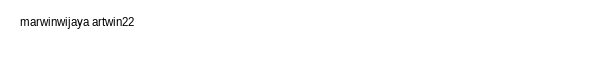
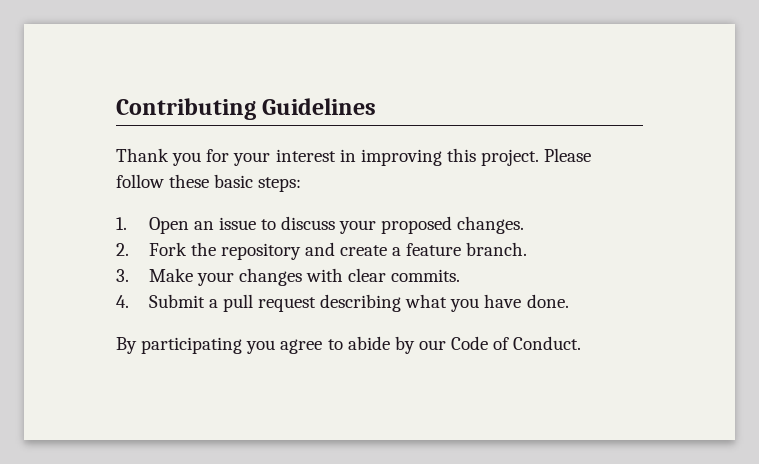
[20,17,135,29] marwinwijaya artwin22 -> [116,98,377,120] [116,148,592,166] [116,174,302,192] [116,216,525,234] [116,242,528,260] [116,268,461,286] [116,294,569,312] [116,336,582,354] Contributing Guidelines // Thank you for your interest in improving this project. Please follow these basic steps: // 1. Open an issue to discuss your proposed changes. // 2. Fork the repository and create a feature branch. // 3. Make your changes with clear commits. // 4. Submit a pull request describing what you have done. // By participating you agree to abide by our Code of Conduct.

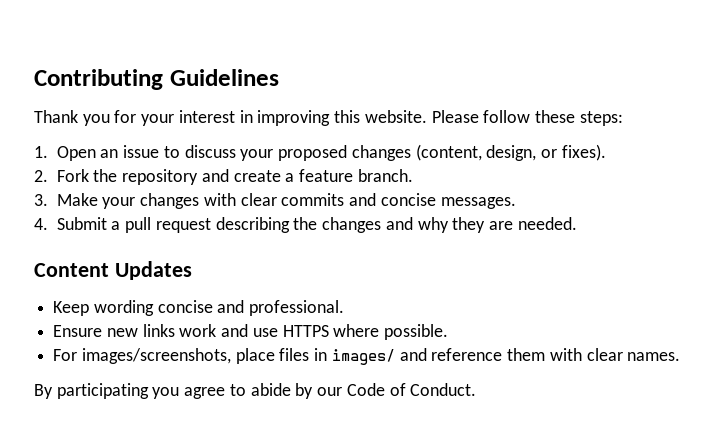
[481,149,540,166] project. -> [364,110,427,123] website.
[214,174,254,188] basic -> (575, 116) none
[457,216,525,234] changes. -> [351,144,606,161] changes (content, design, or fixes).
[391,269,461,282] commits. -> [281,193,516,209] commits and concise messages.
[405,294,569,312] what you have done. -> [293,217,577,233] [34,261,192,280] [53,300,345,316] [53,324,449,340] [53,348,681,365] the changes and why they are needed. // Content Updates // Keep wording concise and professional. // Ensure new links work and use HTTPS where possible. // For images/screenshots, place files in images/ and reference them with clear names.

